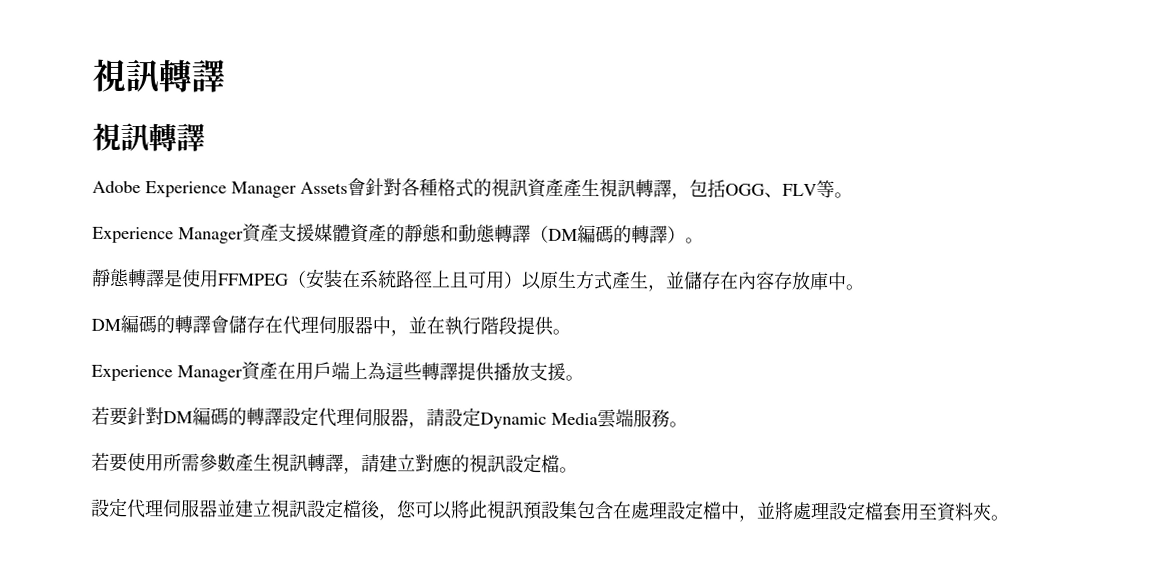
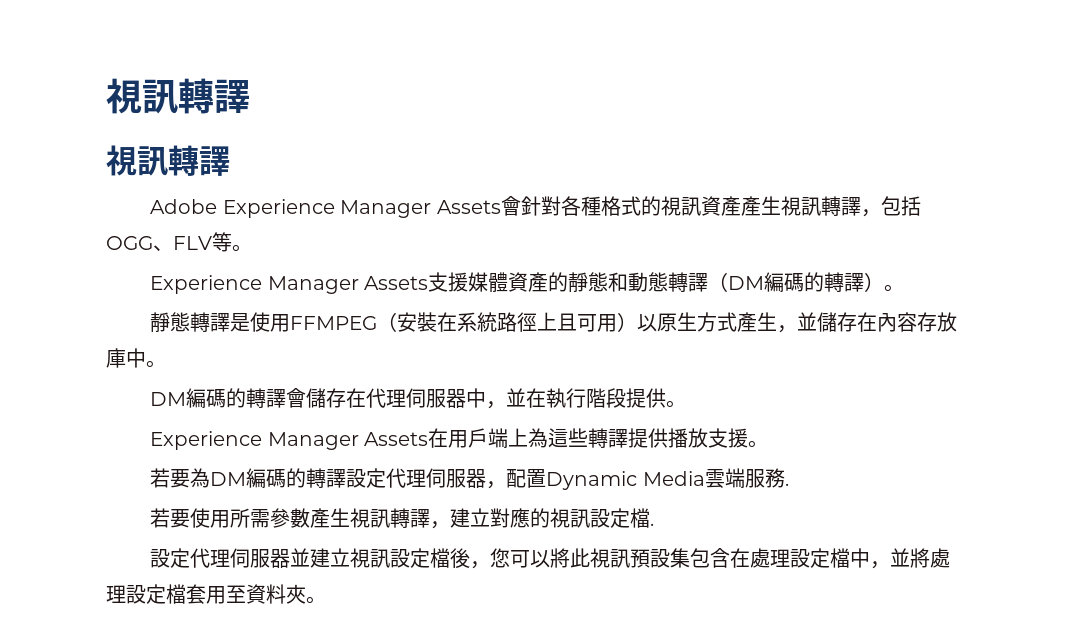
[242,223,279,243] 資產 -> [364,276,429,290] Assets
[241,361,278,381] 資產 -> [364,432,429,446] Assets
[127,407,164,426] 針對 -> [190,468,211,488] 為
[426,407,481,427] 請設定 -> [506,469,547,488] 配置
[669,421,688,428] 。 -> [784,483,789,486] .
[361,454,380,473] 請 -> (451, 525) none
[559,466,578,473] 。 -> [650,523,655,526] .

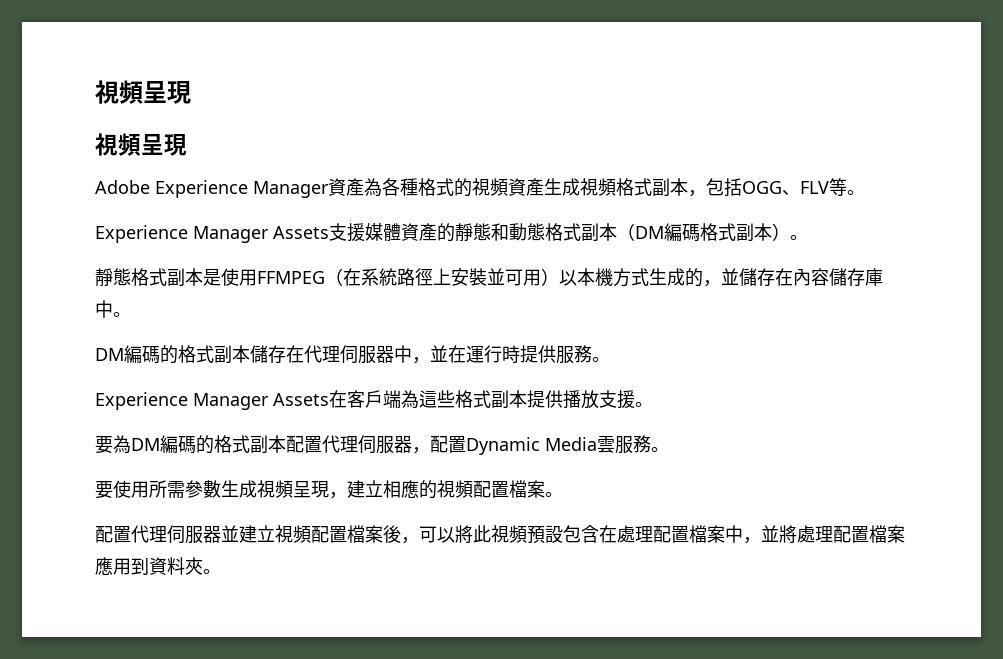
[106,78,250,114] [106,145,230,176] 視訊轉譯 // 視訊轉譯 -> [95,80,191,104] [95,133,187,156] 視頻呈現 // 視頻呈現
[436,196,561,216] Assets會針對 -> [328,178,382,197] 資產為
[680,196,861,216] 訊資產產生視訊轉譯 -> [490,178,688,197] 頻資產生成視頻格式副本
[668,272,709,292] 轉譯 -> [545,223,617,242] 格式副本
[804,272,865,292] 的轉譯 -> [700,223,772,242] 格式副本
[190,312,231,332] 轉譯 -> [131,268,203,287] 格式副本
[397,312,438,332] 安裝 -> (343, 277) none
[557,313,578,331] 且 -> [451,268,505,286] 安裝並
[657,312,778,332] 原生方式產生 -> [577,268,703,287] 本機方式生成的
[917,312,958,332] 存放 -> [829,268,865,286] 儲存
[246,388,307,408] 轉譯會 -> [178,345,250,364] 格式副本
[546,388,667,408] 執行階段提供 -> [466,345,592,364] 運行時提供服務
[448,428,629,448] 用戶端上為這些轉譯 -> [347,390,527,409] 客戶端為這些格式副本
[150,468,171,488] 若 -> (653, 404) none
[306,468,387,488] 轉譯設定 -> [214,435,322,454] 格式副本配置
[724,468,789,488] [150,508,171,528] 端服務. // 若 -> [615,435,669,454] 服務。 //
[310,508,655,529] [150,548,191,568] 產生視訊轉譯，建立對應的視訊設定檔. // 設定 -> [221,480,563,499] [95,526,131,543] 生成視頻呈現，建立相應的視頻配置檔案。 // 配置
[370,548,511,569] 訊設定檔後，您 -> [293,525,419,544] 頻配置檔案後，
[610,548,691,568] 訊預設集 -> [509,525,563,544] 頻預設
[790,548,851,568] 設定檔 -> [653,525,725,543] 配置檔案
[126,584,246,604] 設定檔套用至 -> [833,525,905,543] [95,557,149,575] 配置檔案應用到

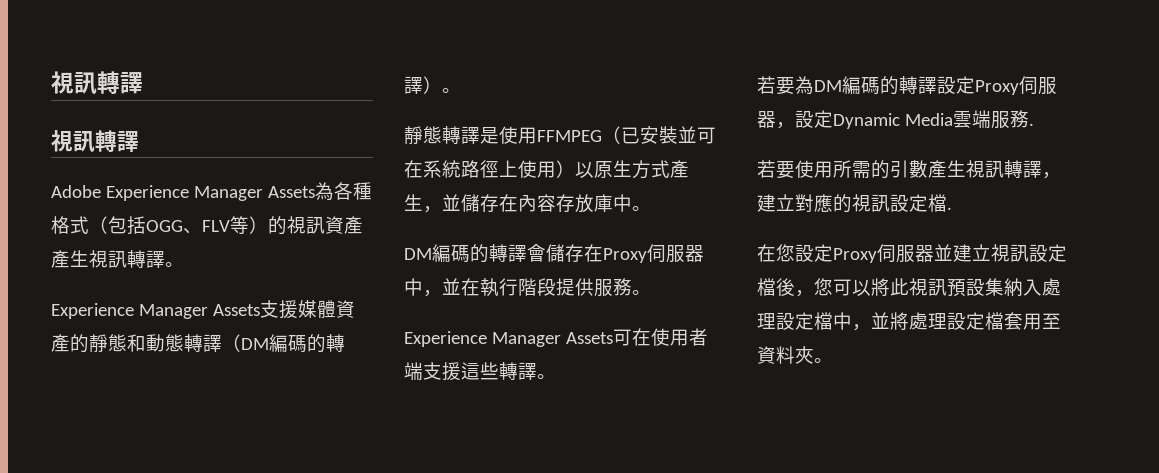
[95,80,191,104] [95,133,187,156] 視頻呈現 // 視頻呈現 -> [51,71,143,95] [51,130,139,153] 視訊轉譯 // 視訊轉譯
[328,178,364,196] 資產 -> [267,186,315,198] Assets
[454,178,847,197] 的視頻資產生成視頻格式副本，包括OGG、FLV等 -> [89,216,363,235] [51,250,165,268] （包括OGG、FLV等）的視訊資產產生視訊轉譯
[545,223,617,242] 格式副本 -> [184,334,222,352] 轉譯
[700,223,772,242] 格式副本 -> [307,334,345,353] [404,76,423,94] 的轉譯
[131,268,203,287] 格式副本 -> [442,126,480,144] 轉譯
(343, 277) none -> [621,126,716,144] 已安裝並可
[451,268,703,287] 安裝並可用）以本機方式生成的 -> [518,160,689,179] [404,194,423,211] 使用）以原生方式產生
[829,268,865,286] 儲存 -> [556,194,594,213] 存放
[178,345,340,364] 格式副本儲存在代理 -> [489,244,647,263] 轉譯會儲存在Proxy
[466,345,520,363] 運行時 -> [480,278,556,297] 執行階段
[329,390,653,409] 在客戶端為這些格式副本提供播放支援。 // -> [612,328,708,346] [404,362,556,381] [757,76,776,94] 可在使用者端支援這些轉譯。 // 若
[214,435,358,454] 格式副本配置代理 -> [899,76,1019,95] 轉譯設定Proxy
[430,436,466,453] 配置 -> [795,110,833,128] 設定
[615,435,669,454] [95,480,563,499] [95,525,905,544] [95,557,149,575] 服務。 // 要使用所需參數生成視頻呈現，建立相應的視頻配置檔案。 // 配置代理伺服器並建立視頻配置檔案後，可以將此視頻預設包含在處理配置檔案中，並將處理配置檔案應用到 -> [971,110,1034,129] [757,160,1061,179] [757,194,952,213] [757,244,1067,263] [757,278,1061,297] [757,312,1061,331] 端服務. // 若要使用所需的引數產生視訊轉譯，建立對應的視訊設定檔. // 在您設定Proxy伺服器並建立視訊設定檔後，您可以將此視訊預設集納入處理設定檔中，並將處理設定檔套用至

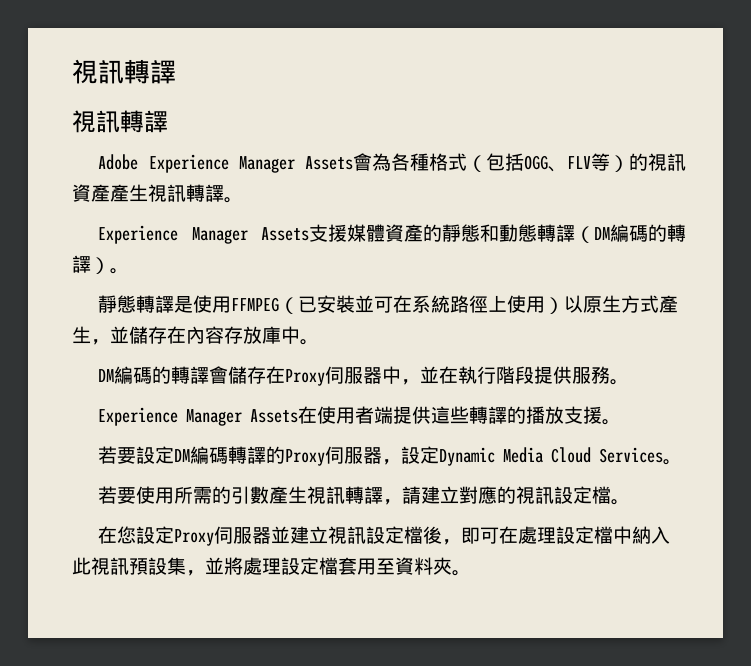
(315, 192) none -> [353,153,372,171] 會
[612,329,632,346] 可 -> (299, 416) none
[423,362,461,381] 支援 -> [393,406,432,424] 提供
[537,374,556,379] [757,76,975,95] 。 // 若要為DM編碼的轉譯設定 -> [507,406,622,425] [98,446,286,464] 的播放支援。 // 若要設定DM編碼轉譯的
[952,110,1034,129] 雲端服務. -> [551,447,683,465] Cloud Services。
(1061, 175) none -> [402,486,422,504] 請
[947,207,952,210] . -> [611,499,631,505] 。
[814,278,1061,297] [757,312,852,330] 您可以將此視訊預設集納入處理設定檔中 -> [461,526,671,544] [72,557,186,575] 即可在處理設定檔中納入此視訊預設集

